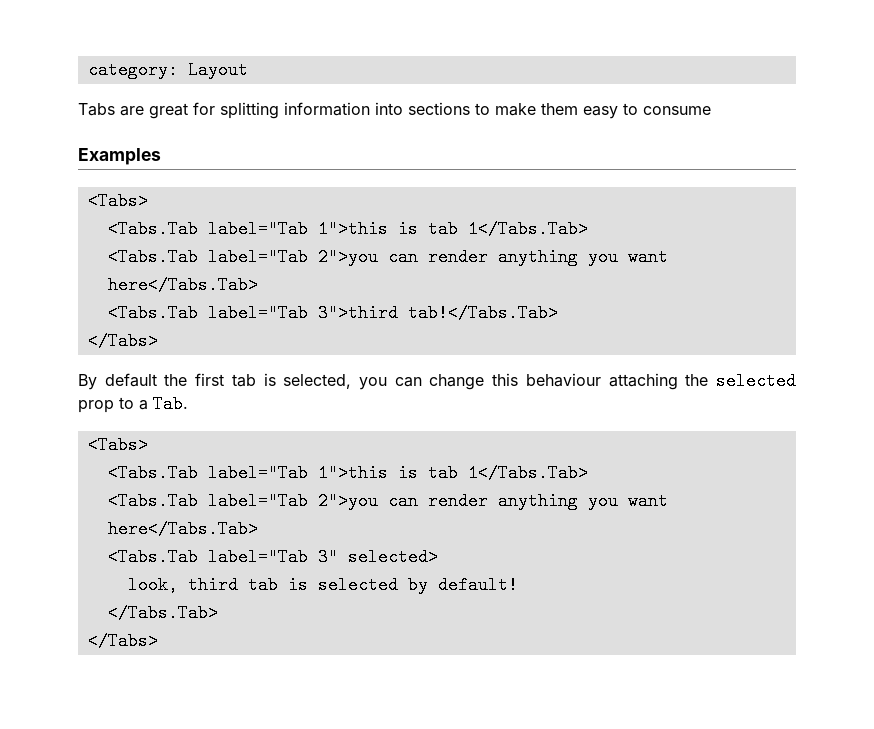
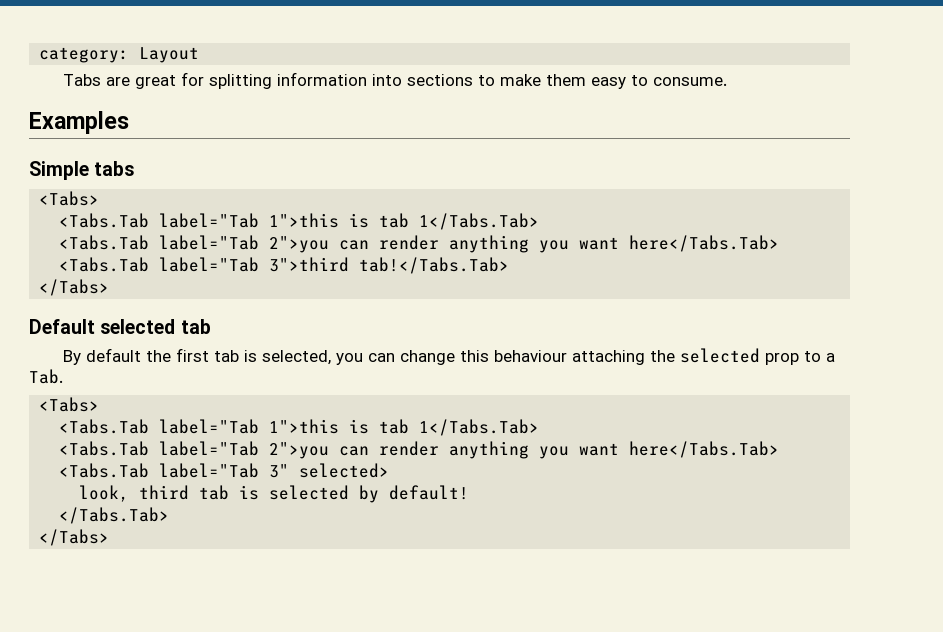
[643,106,711,115] consume -> [653,77,728,86] consume.
(161, 156) none -> [29,161,135,180] // Simple tabs
(158, 341) none -> [29,319,211,334] // Default selected tab

